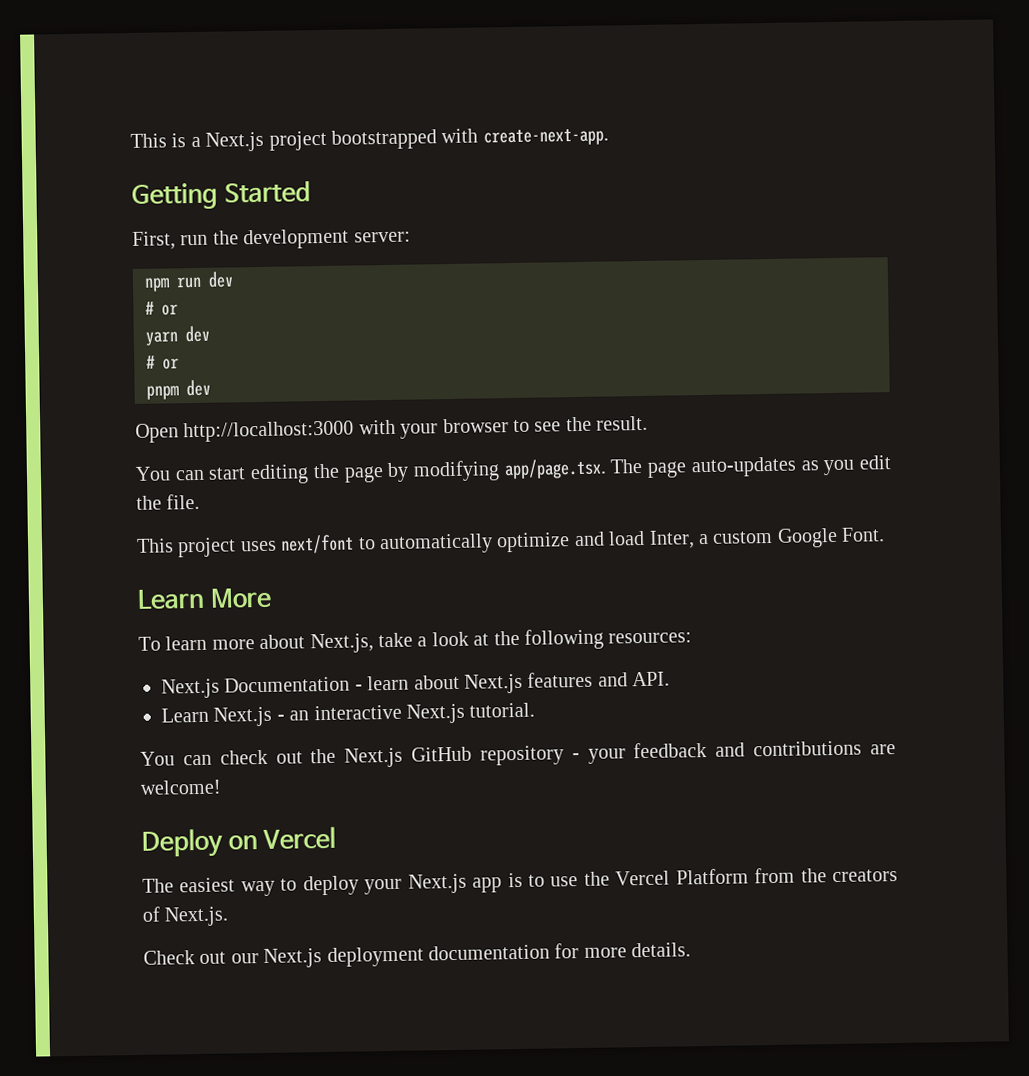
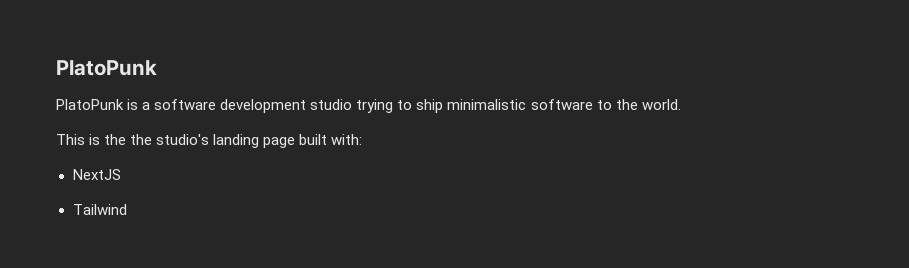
[130,128,609,152] [131,181,311,210] [132,228,411,250] [144,271,234,292] [145,301,178,316] [145,325,210,346] [146,355,179,370] [146,379,211,400] [135,415,649,443] [135,455,891,485] [136,493,201,510] [136,527,886,558] [137,587,272,610] [138,628,693,654] [161,671,671,699] [161,702,536,727] [140,740,896,768] [140,779,221,795] [141,826,337,858] [142,867,898,897] [142,906,230,927] [143,942,692,968] This is a Next.js project bootstrapped with create-next-app. // Getting Started // First, run the development server: // npm run dev // # or // yarn dev // # or // pnpm dev // Open http://localhost:3000 with your browser to see the result. // You can start editing the page by modifying app/page.tsx. The page auto-updates as you edit the file. // This project uses next/font to automatically optimize and load Inter, a custom Google Font. // Learn More // To learn more about Next.js, take a look at the following resources: // Next.js Documentation - learn about Next.js features and API. // Learn Next.js - an interactive Next.js tutorial. // You can check out the Next.js GitHub repository - your feedback and contributions are welcome! // Deploy on Vercel // The easiest way to deploy your Next.js app is to use the Vercel Platform from the creators of Next.js. // Check out our Next.js deployment documentation for more details. -> [56,60,157,76] [56,99,681,113] [56,134,363,148] [72,169,121,180] [72,204,127,215] PlatoPunk // PlatoPunk is a software development studio trying to ship minimalistic software to the world. // This is the the studio's landing page built with: // NextJS // Tailwind

